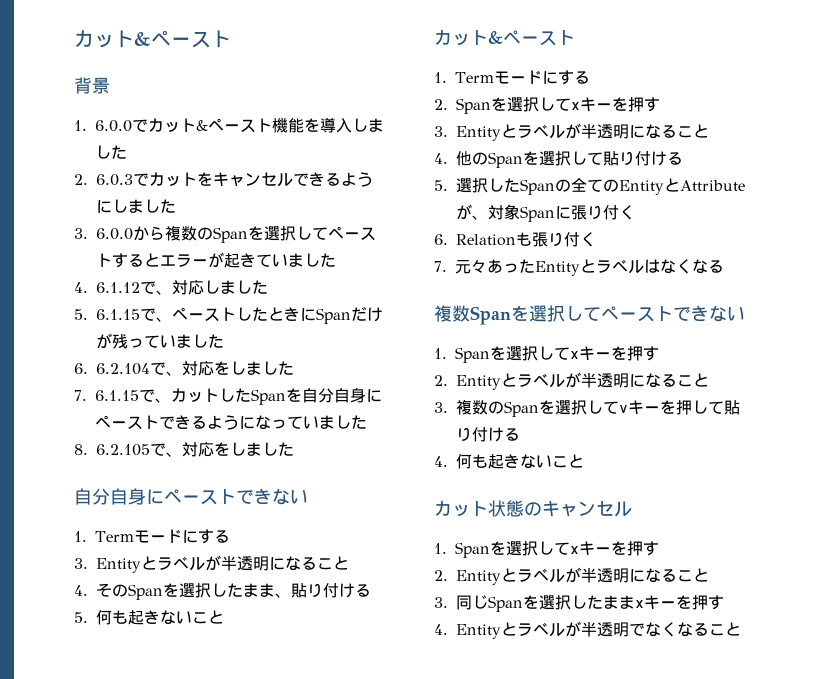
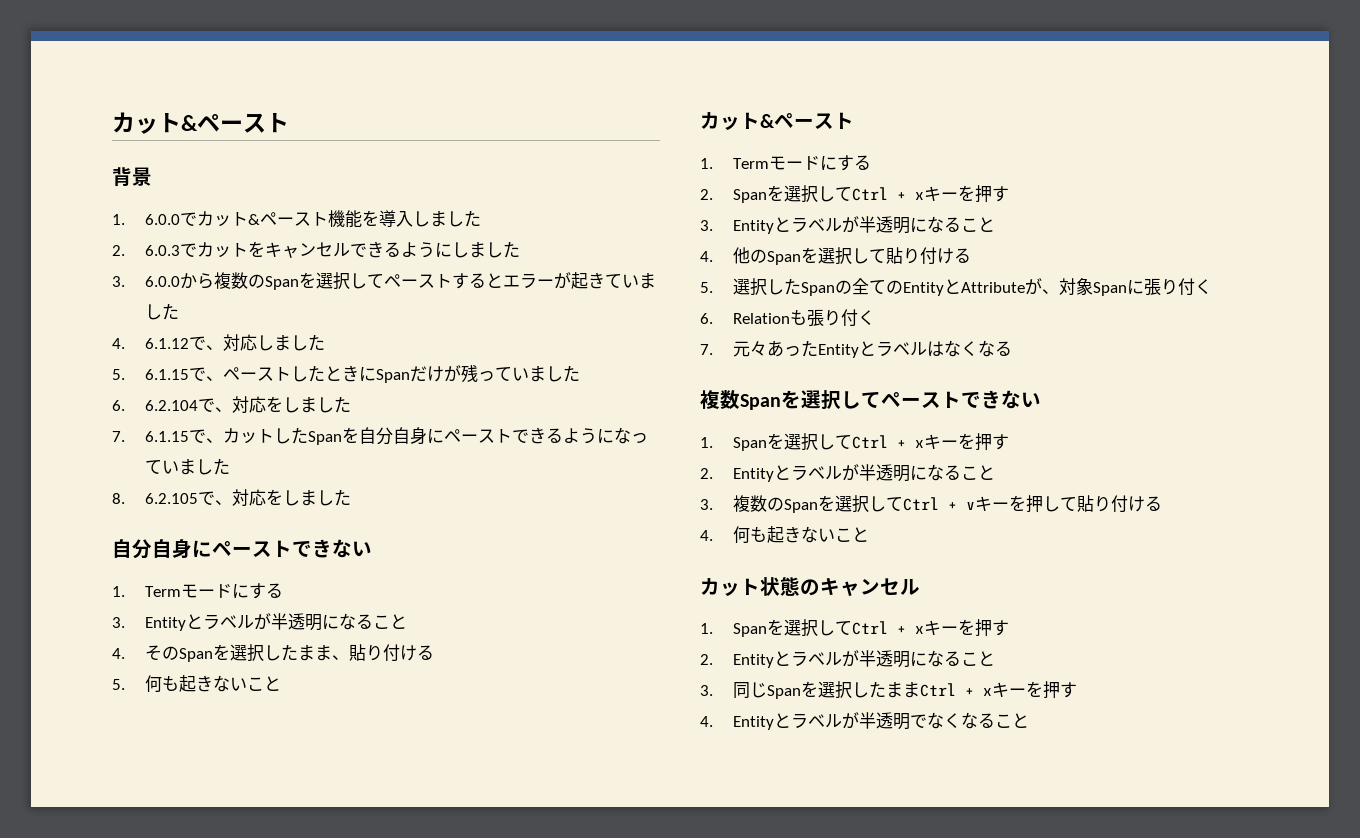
(571, 104) none -> [851,187,906,201] Ctrl +
(571, 353) none -> [851,435,906,449] Ctrl +
(619, 407) none -> [902,497,957,511] Ctrl +
(571, 548) none -> [851,621,906,635] Ctrl +
(635, 602) none -> [919,683,974,697] Ctrl +

